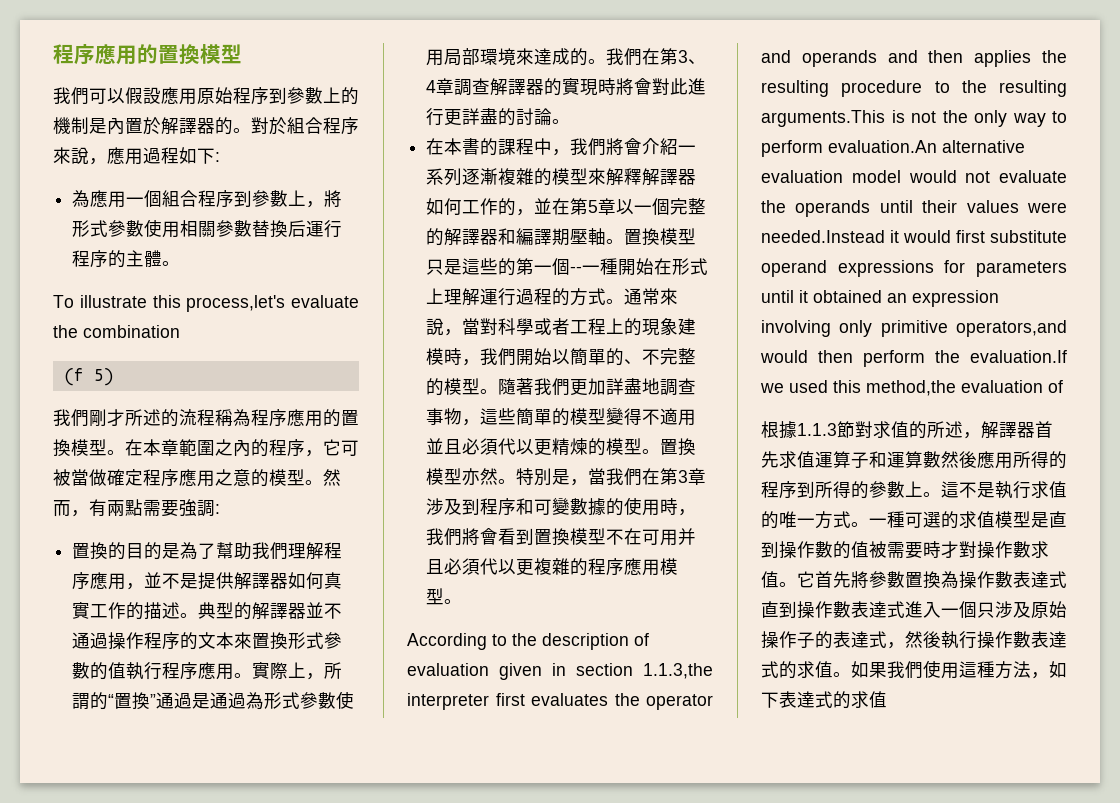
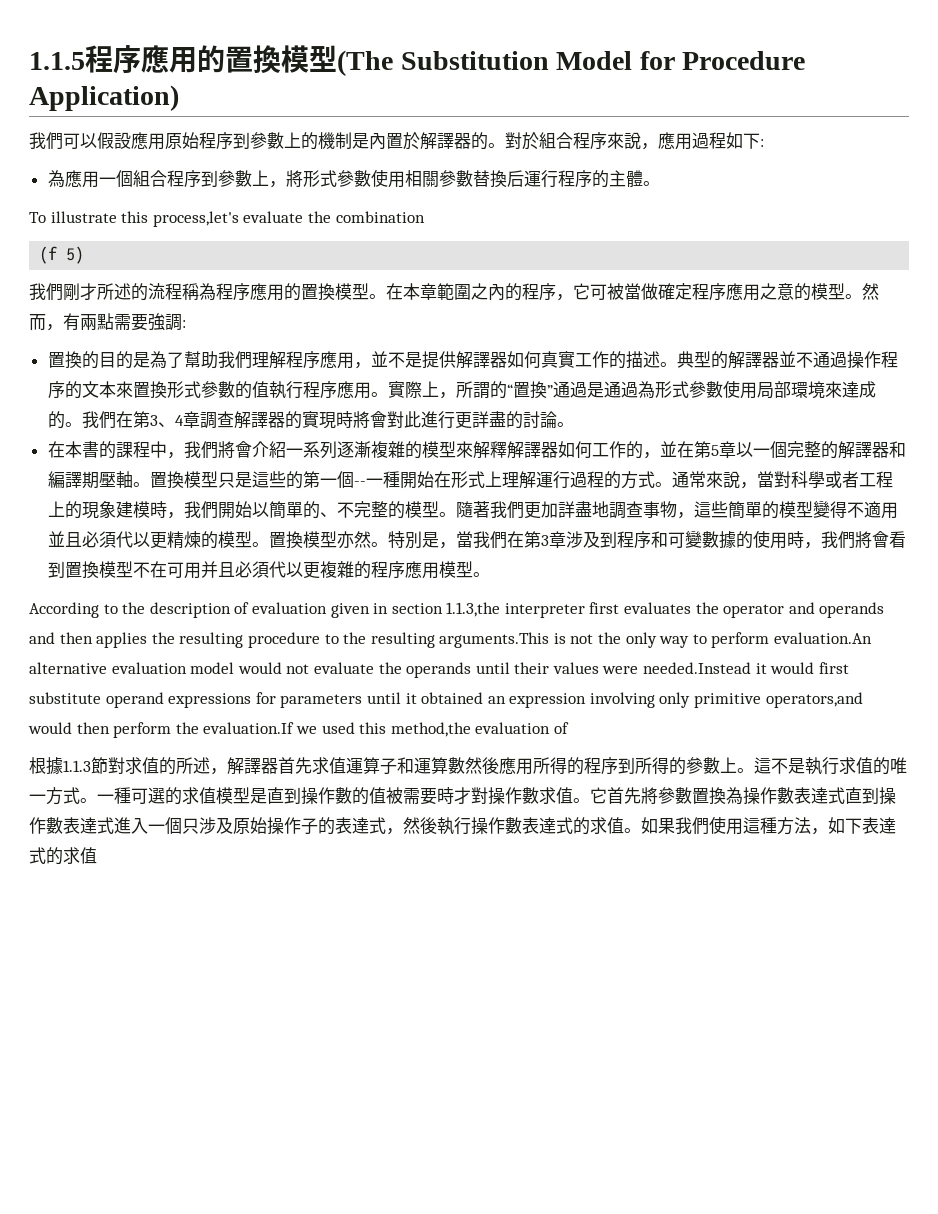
[53,44,242,65] 程序應用的置換模型 -> [29,45,806,76] [29,85,179,111] 1.1.5程序應用的置換模型(The Substitution Model for Procedure Application)

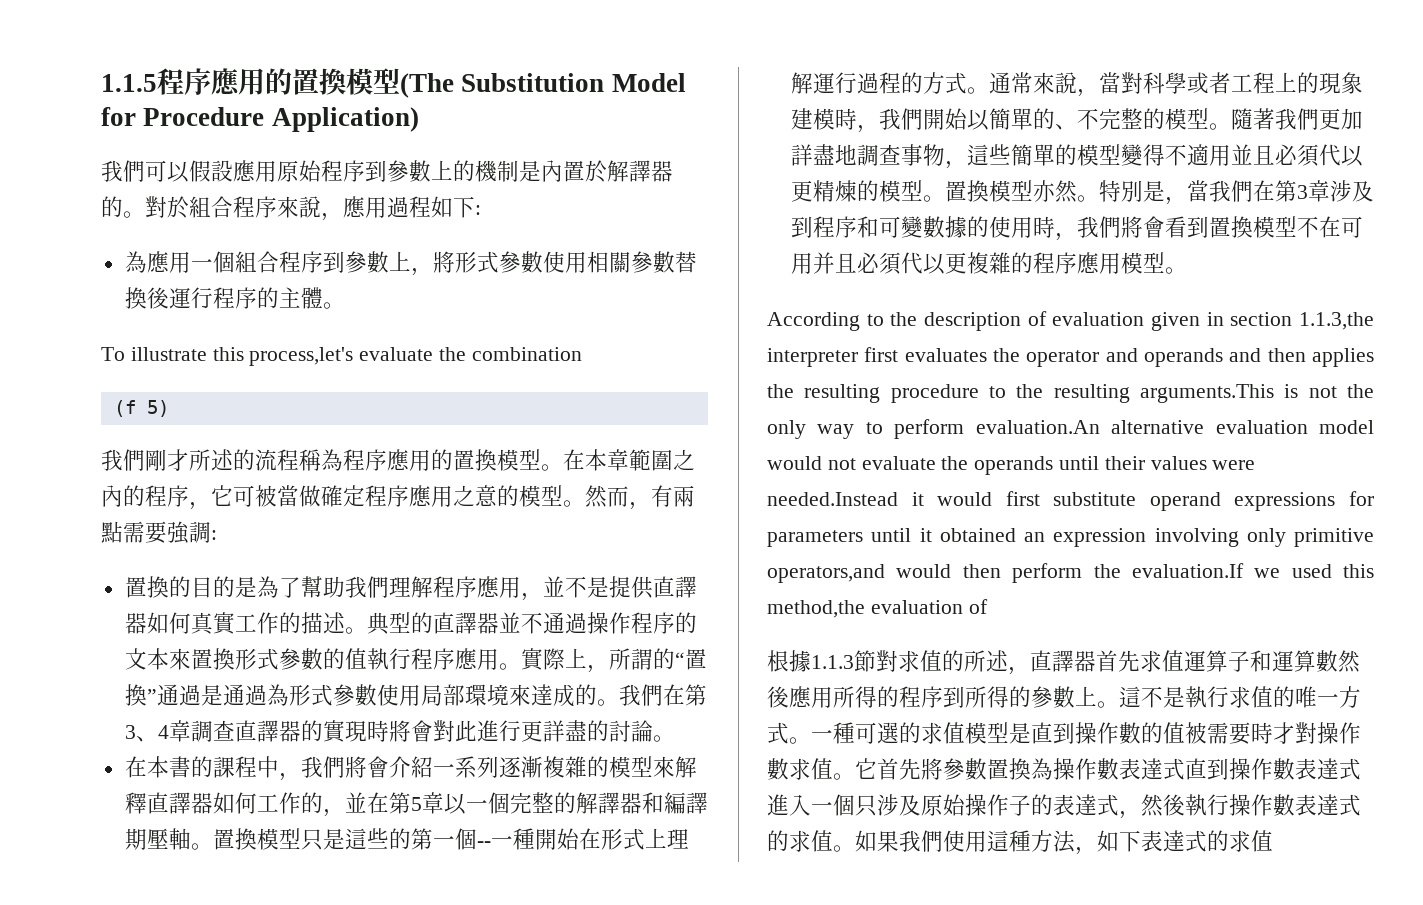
[506,170,524,187] 后 -> [146,287,169,309] 後
[455,351,473,369] 解 -> [652,576,675,598] 直
[727,351,745,369] 解 -> [432,612,455,634] 直
[233,411,251,429] 解 -> [234,720,257,742] 直
[506,441,524,459] 解 -> [146,792,169,814] 直
[227,757,244,775] 解 -> [1030,650,1052,672] 直

